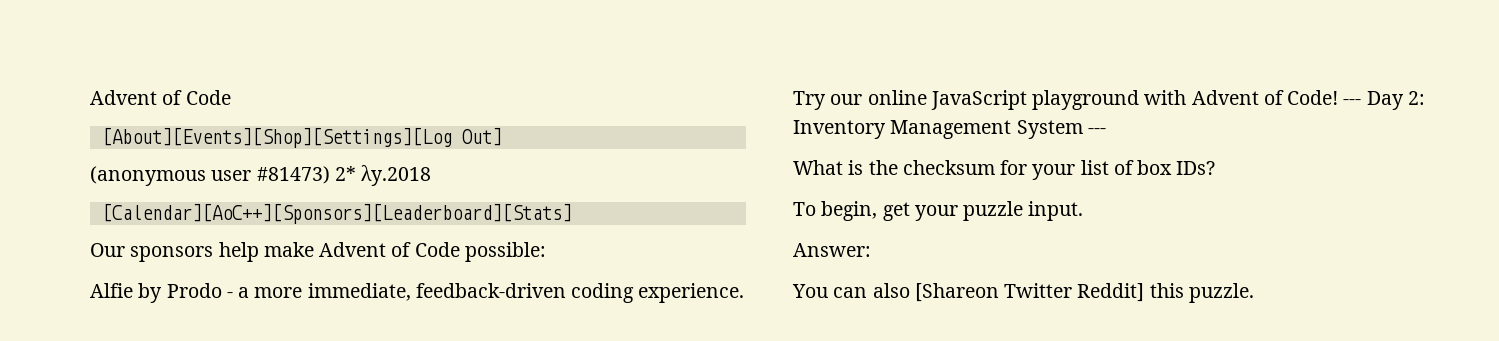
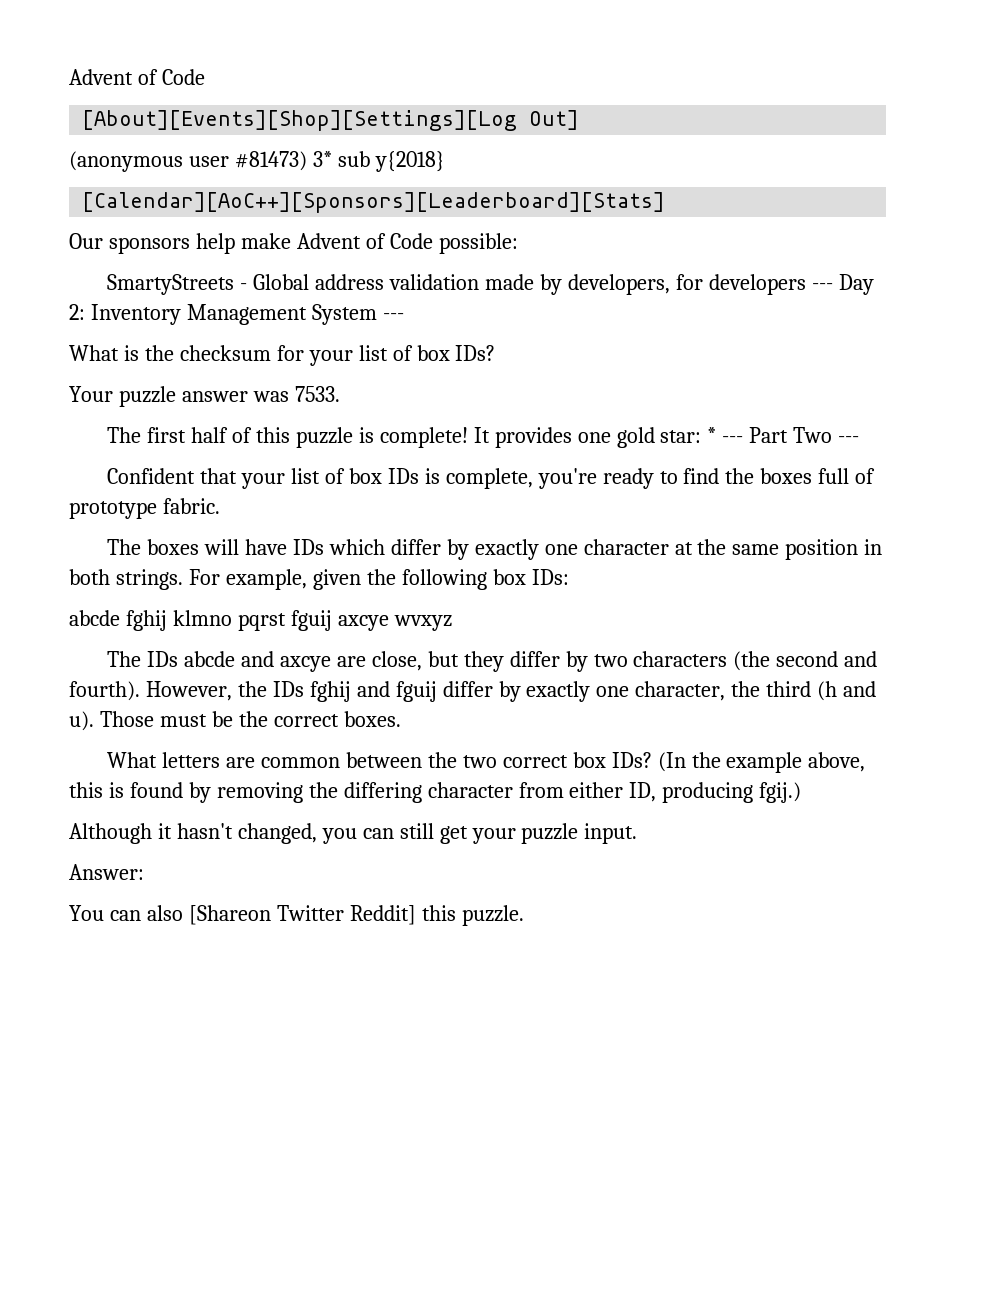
[334,165,432,186] 2* λy.2018 -> [312,151,445,172] 3* sub y{2018}
[90,283,745,303] [793,90,1339,110] Alfie by Prodo - a more immediate, feedback-driven coding experience. Try our online JavaScript playground with Advent of Code! -> [107,274,806,295] SmartyStreets - Global address validation made by developers, for developers
[793,201,878,221] To begin, -> [69,386,340,407] [107,427,860,448] [107,468,876,489] [69,498,220,519] [107,539,883,560] [69,569,569,590] [69,610,452,631] [107,651,878,672] [69,681,877,702] [69,711,401,731] [107,752,866,773] [69,782,802,803] [69,823,434,844] Your puzzle answer was 7533. // The first half of this puzzle is complete! It provides one gold star: * --- Part Two --- // Confident that your list of box IDs is complete, you're ready to find the boxes full of prototype fabric. // The boxes will have IDs which differ by exactly one character at the same position in both strings. For example, given the following box IDs: // abcde fghij klmno pqrst fguij axcye wvxyz // The IDs abcde and axcye are close, but they differ by two characters (the second and fourth). However, the IDs fghij and fguij differ by exactly one character, the third (h and u). Those must be the correct boxes. // What letters are common between the two correct box IDs? (In the example above, this is found by removing the differing character from either ID, producing fgij.) // Although it hasn't changed, you can still

